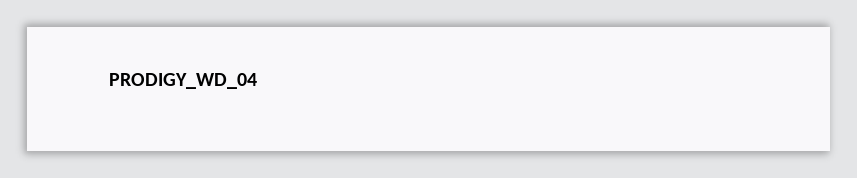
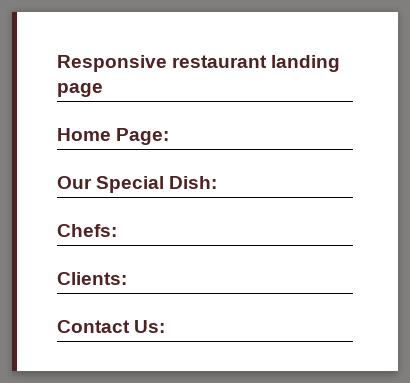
[109,73,257,89] PRODIGY_WD_04 -> [57,55,341,72] [57,83,103,97] [57,128,170,145] [57,176,218,193] [57,224,117,237] [57,272,127,285] [57,320,166,333] Responsive restaurant landing page // Home Page: // Our Special Dish: // Chefs: // Clients: // Contact Us:

